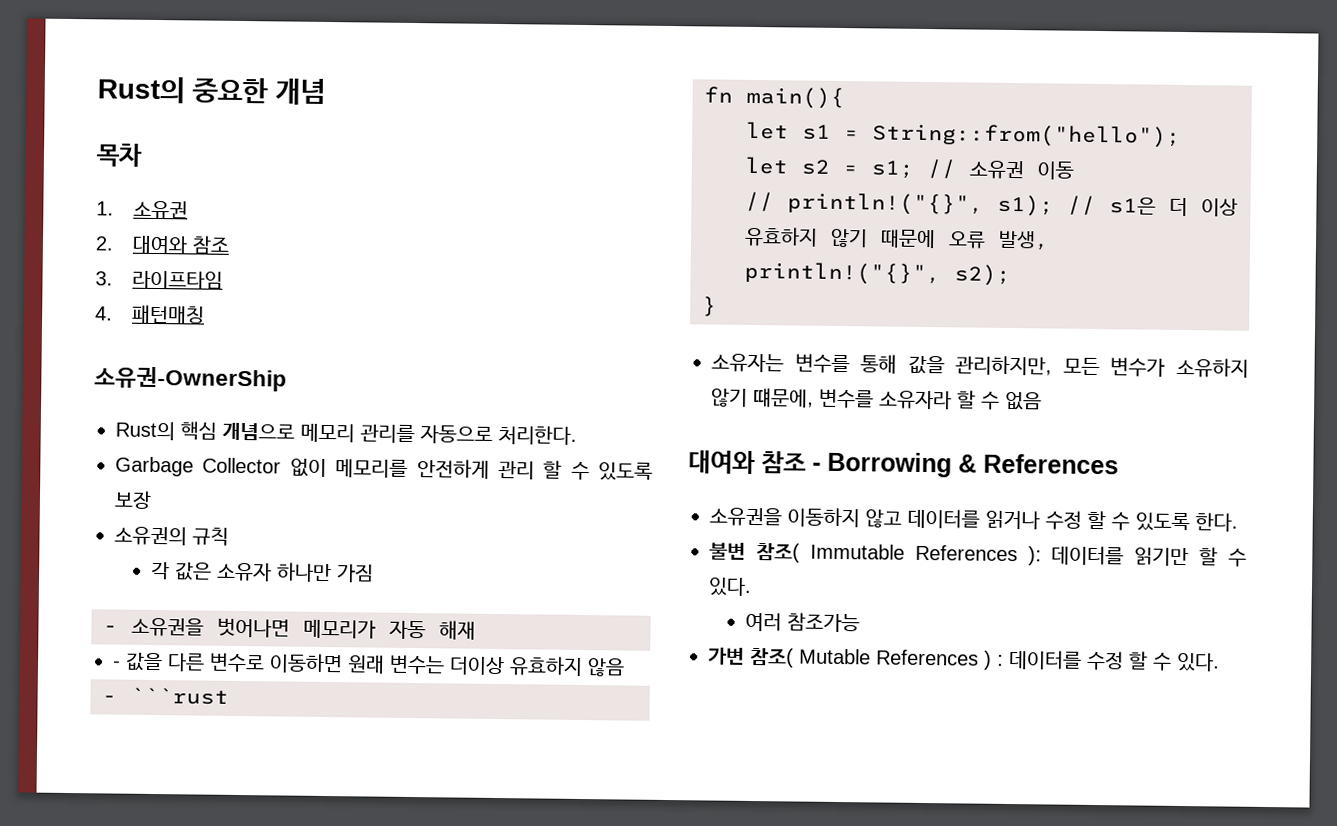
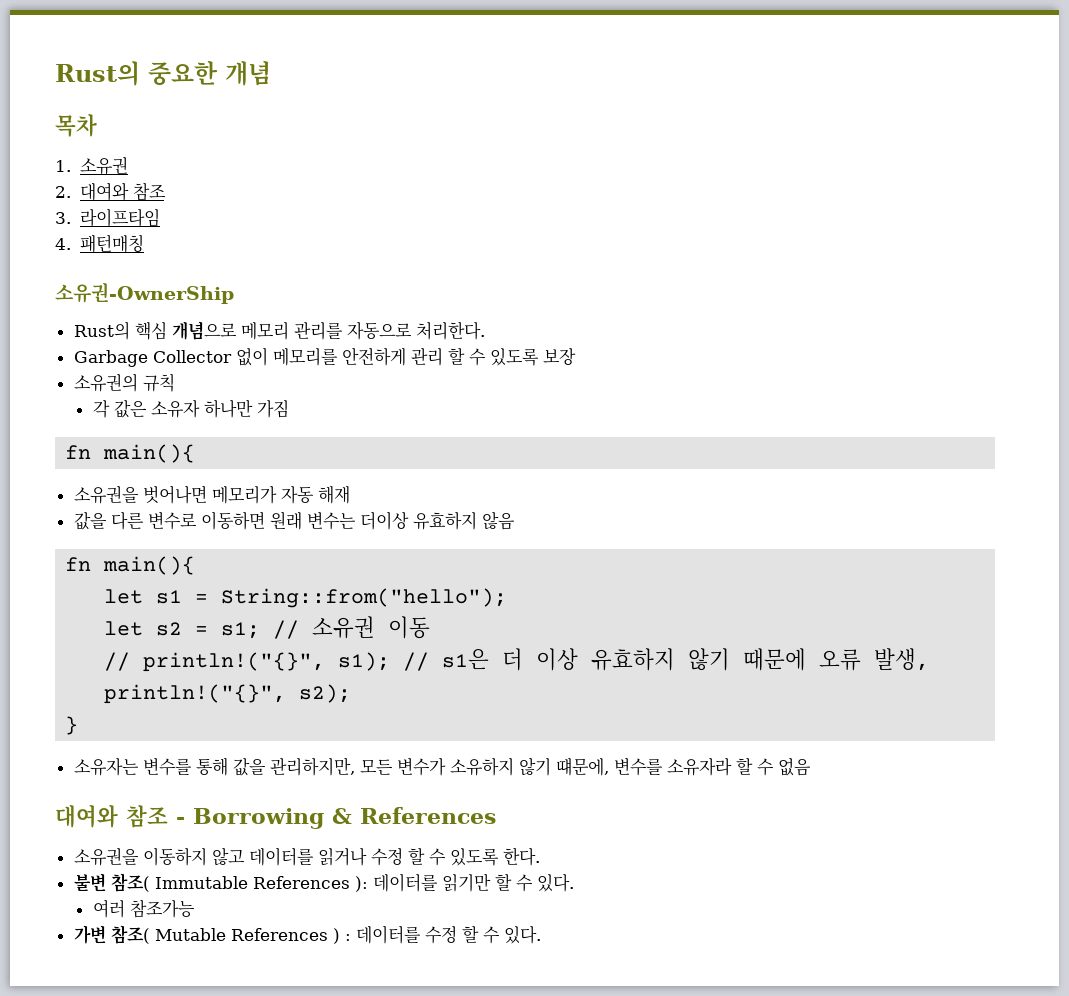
[103,625,118,633] - -> [65,444,196,463] fn main(){ //
[112,660,121,668] - -> (350, 494) none
[102,687,229,705] // - ```rust -> (515, 520) none

